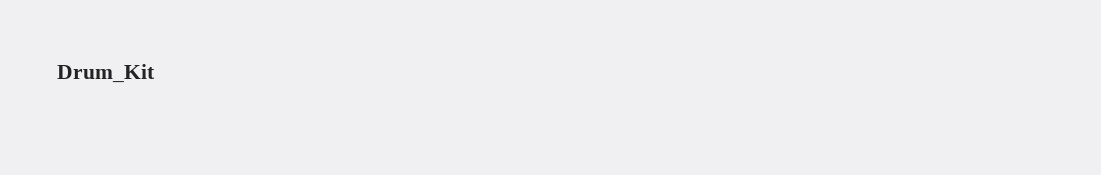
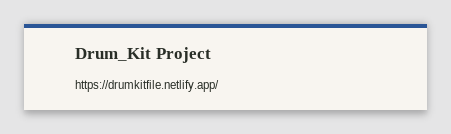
(155, 73) none -> [155,47,211,63] [75,80,219,92] Project // https://drumkitfile.netlify.app/

